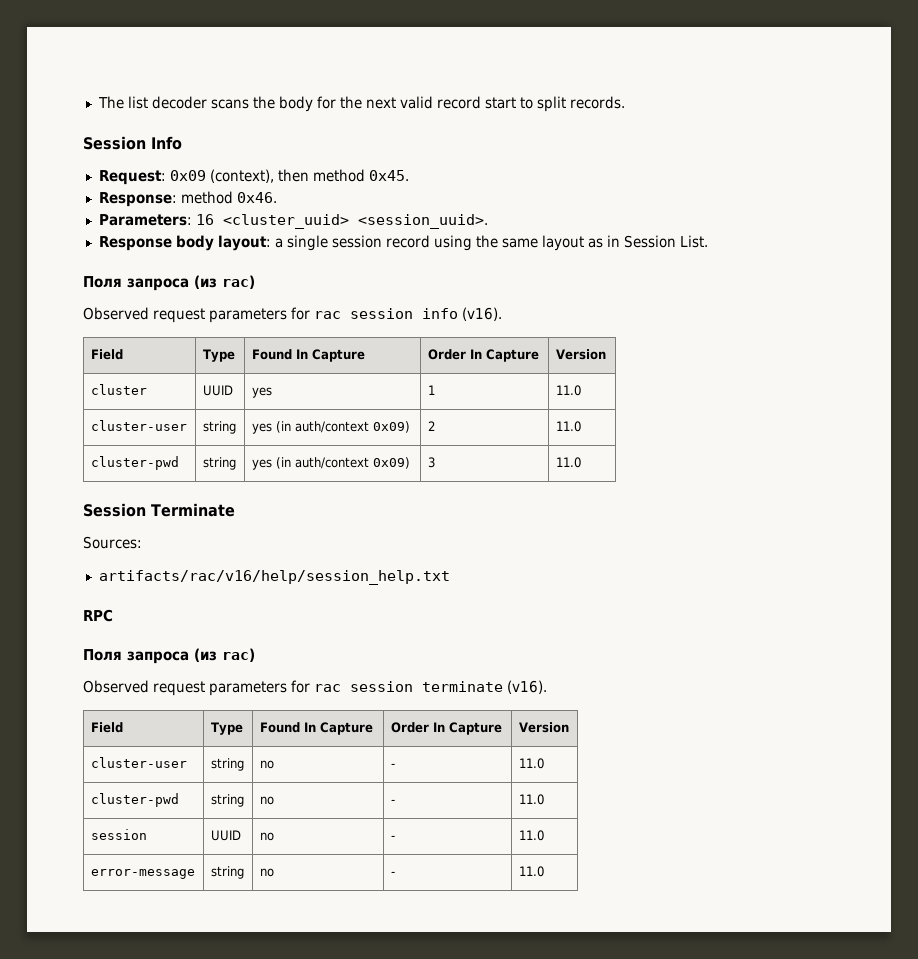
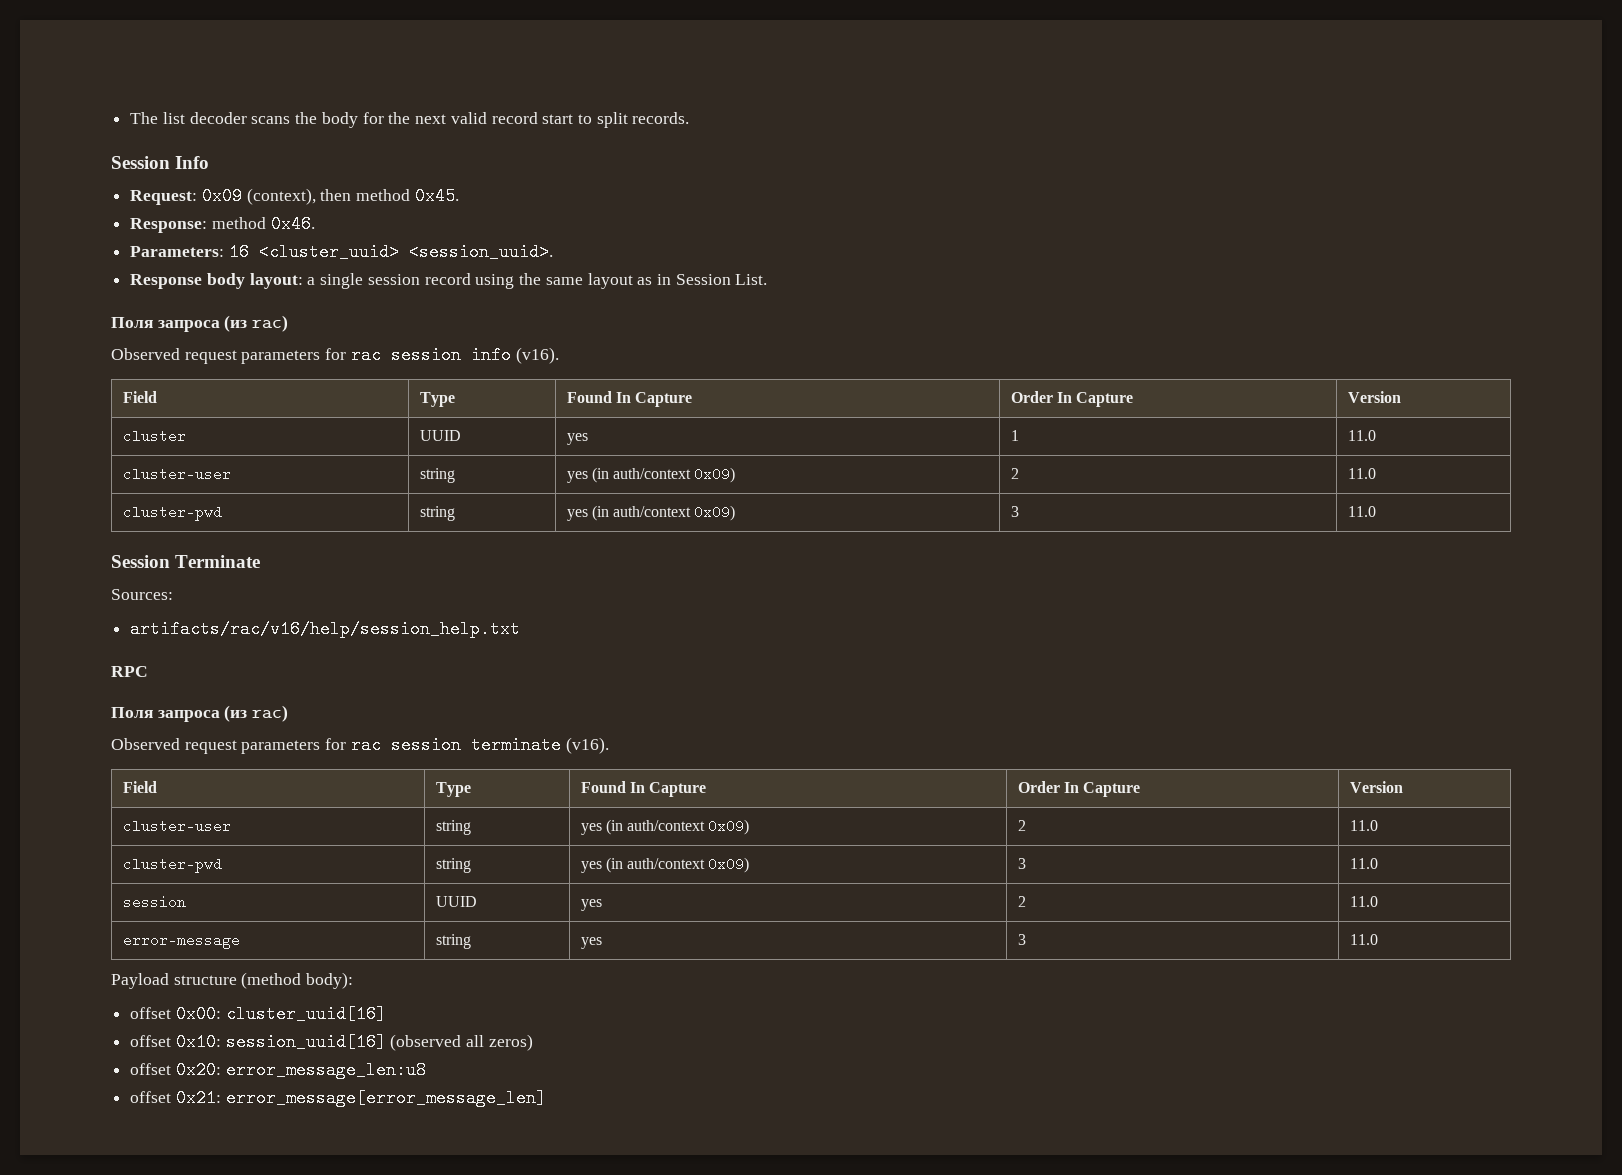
[259,760,274,769] [390,763,395,768] [518,758,544,769] [90,793,179,807] [210,794,244,807] [259,796,274,805] [390,799,395,804] no | - | 11.0 // cluster-pwd | string | no | - -> [580,819,750,835] [1017,820,1026,831] [1349,820,1378,831] [122,857,222,873] [435,858,471,873] [580,857,750,873] [1017,858,1026,869] yes (in auth/context 0x09) | 2 | 11.0 // cluster-pwd | string | yes (in auth/context 0x09) | 3
[259,832,274,841] [390,835,395,840] no | - -> [580,899,602,911] [1017,896,1026,907] yes | 2
[259,868,274,877] [390,871,395,876] [518,866,544,877] no | - | 11.0 -> [580,937,602,949] [1017,934,1026,945] [1349,934,1378,945] [111,972,354,989] [130,1005,386,1023] [130,1033,533,1051] [130,1061,426,1079] [130,1089,546,1107] yes | 3 | 11.0 // Payload structure (method body): // offset 0x00: cluster_uuid[16] // offset 0x10: session_uuid[16] (observed all zeros) // offset 0x20: error_message_len:u8 // offset 0x21: error_message[error_message_len]

